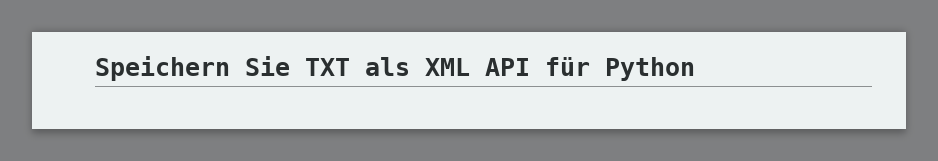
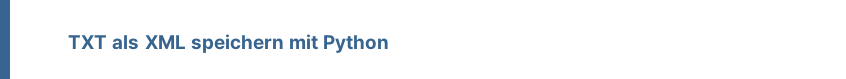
[95,56,290,81] Speichern Sie -> (68, 42) none
[485,57,590,76] API für -> [190,34,319,53] speichern mit

